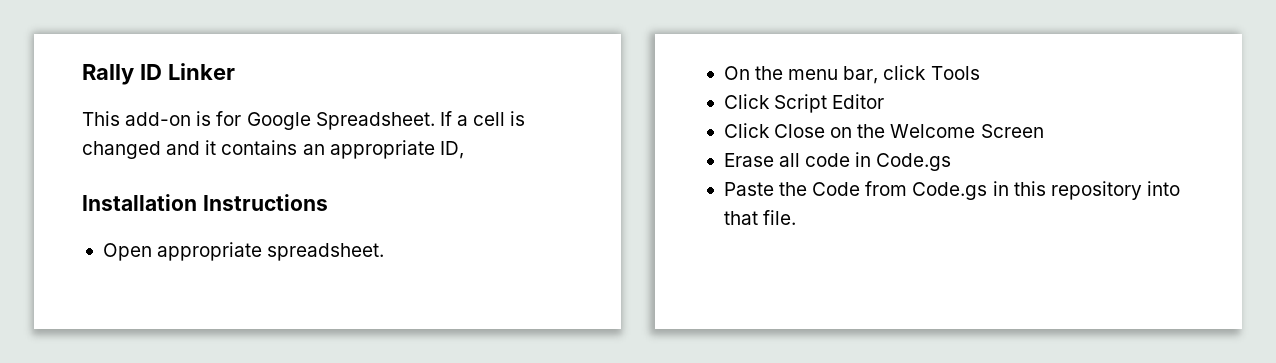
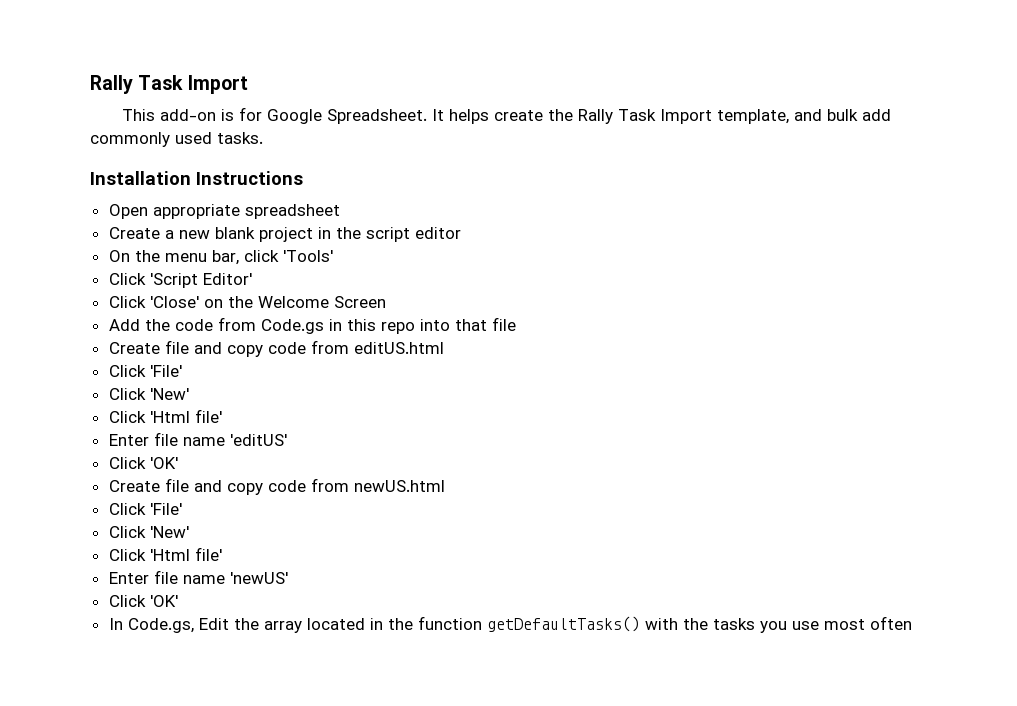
[82,63,235,85] Rally ID Linker -> [90,75,248,94] Rally Task Import
[439,111,526,126] [82,140,464,159] [82,194,328,211] [102,242,385,261] If a cell is changed and it contains an appropriate ID, // Installation Instructions // Open appropriate spreadsheet. -> [431,109,891,124] [90,132,263,147] [90,171,303,185] [108,204,340,219] [108,227,461,242] It helps create the Rally Task Import template, and bulk add commonly used tasks. // Installation Instructions // Open appropriate spreadsheet // Create a new blank project in the script editor
[930,66,980,80] [723,94,885,113] [723,123,826,138] Tools // Click Script Editor // Click Close -> [282,250,333,262] [108,273,252,288] [108,296,199,308] 'Tools' // Click 'Script Editor' // Click 'Close'
[723,152,952,171] [723,182,861,196] Erase all code in Code.gs // Paste the Code -> [108,319,213,331] Add the code
[1050,181,1142,200] repository -> [380,322,415,334] repo
[763,210,797,225] file. -> [491,317,516,331] [108,340,444,357] [108,365,182,377] [108,388,189,400] [108,409,222,423] [108,432,287,446] [108,457,178,469] [108,478,445,495] [108,503,182,515] [108,526,189,538] [108,547,222,561] [108,570,288,584] [108,595,178,607] [108,616,912,633] file // Create file and copy code from editUS.html // Click 'File' // Click 'New' // Click 'Html file' // Enter file name 'editUS' // Click 'OK' // Create file and copy code from newUS.html // Click 'File' // Click 'New' // Click 'Html file' // Enter file name 'newUS' // Click 'OK' // In Code.gs, Edit the array located in the function getDefaultTasks() with the tasks you use most often

